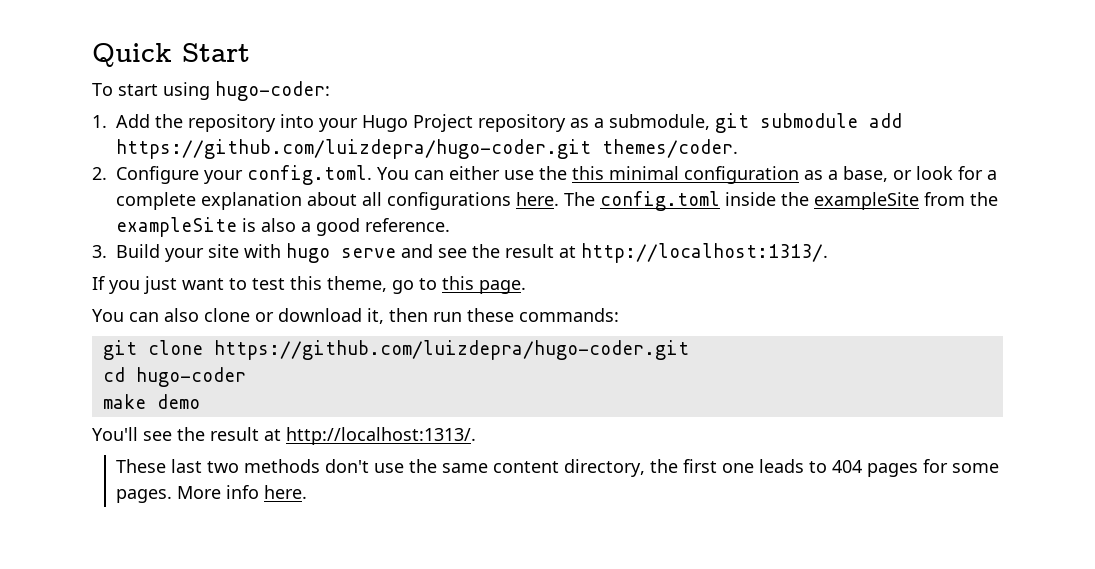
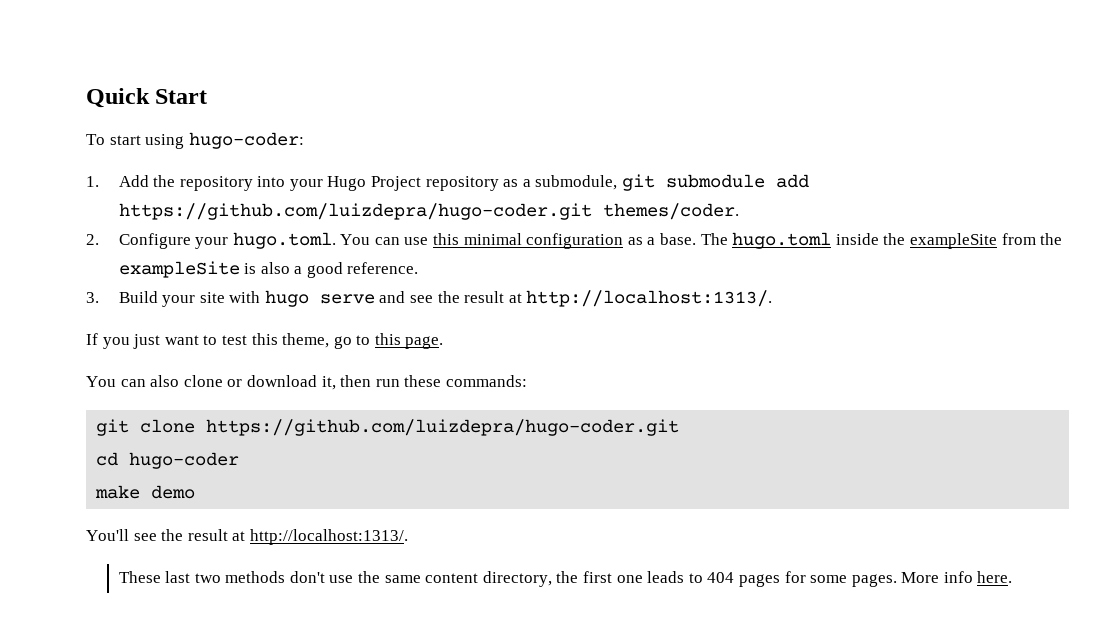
[247,165,568,185] config.toml. You can either use the -> [232,232,429,249] hugo.toml. You can use
[843,166,998,182] [116,191,721,211] base, or look for a complete explanation about all configurations here. The config.toml -> [659,232,832,249] base. The hugo.toml

